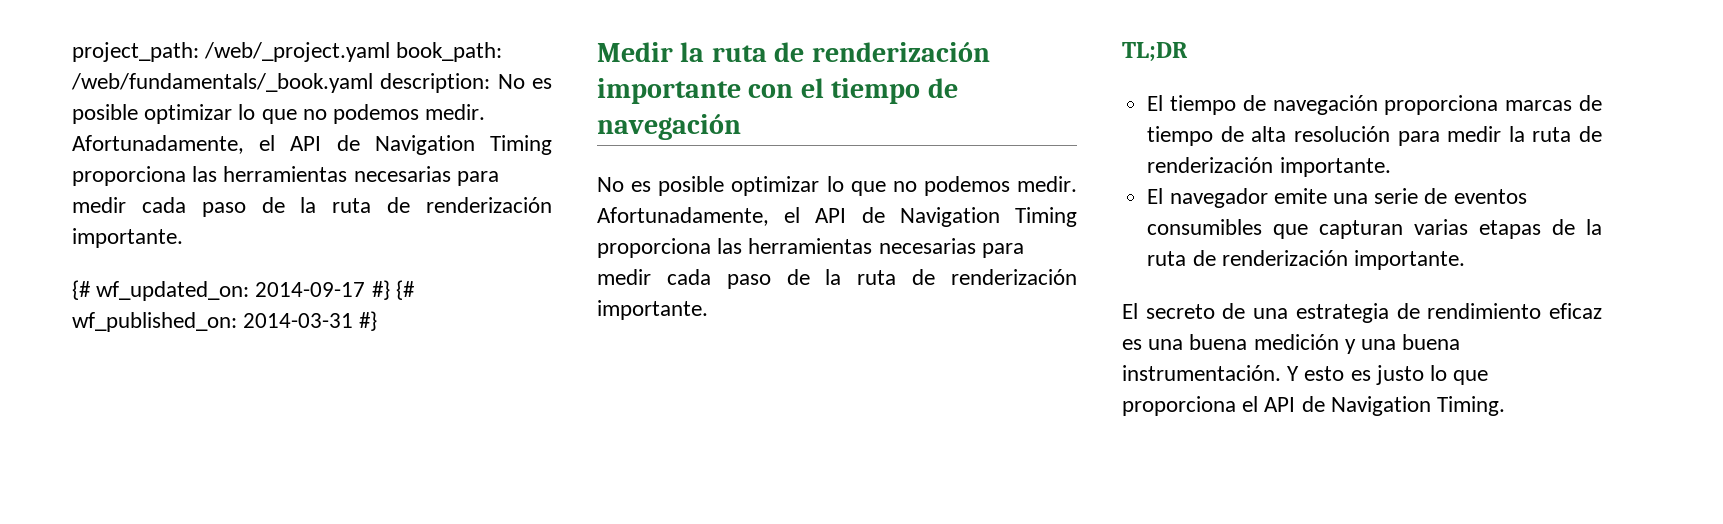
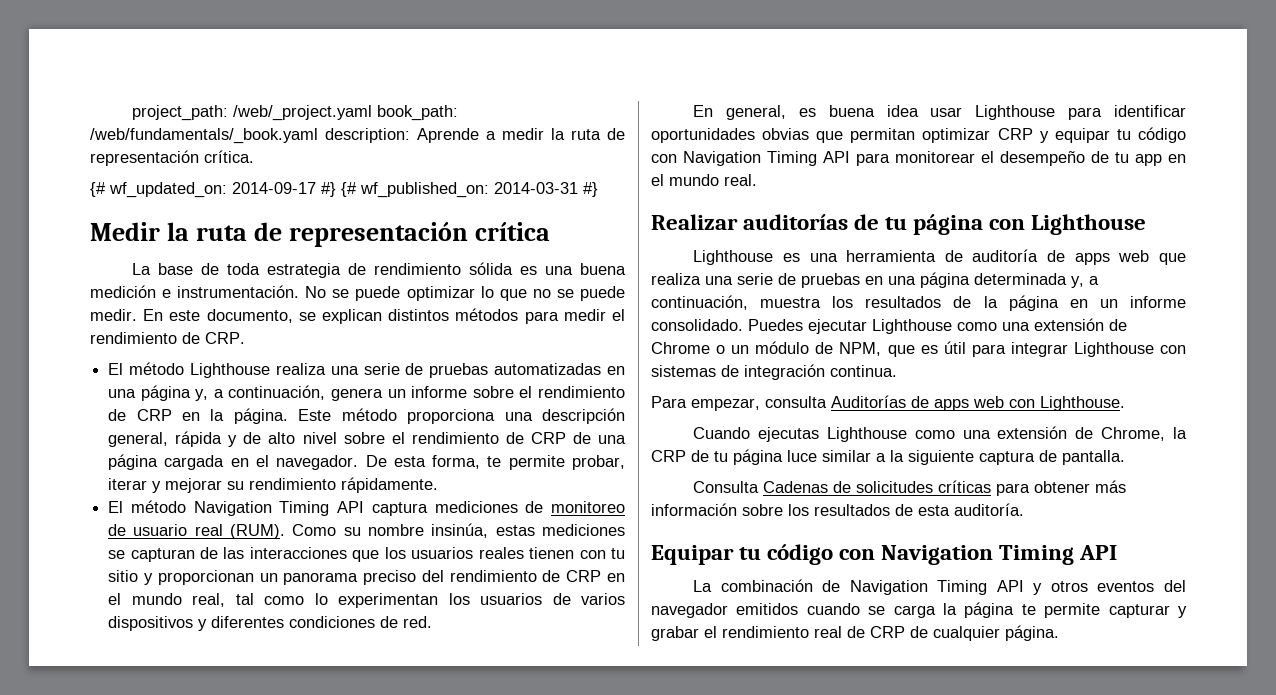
[497,74,552,89] [72,104,486,124] [72,135,552,155] [72,166,499,186] [72,197,552,217] [72,228,183,248] No es posible optimizar lo que no podemos medir. Afortunadamente, el API de Navigation Timing proporciona las herramientas necesarias para medir cada paso de la ruta de renderización importante. -> [417,128,625,143] [90,150,254,166] Aprende a medir la ruta de representación crítica.
[811,42,990,62] [597,78,958,104] [597,114,741,140] [597,176,1077,196] [597,207,1077,227] [597,238,1024,258] [597,269,1077,289] [597,300,708,320] [1122,42,1188,62] [1147,95,1602,115] [1147,126,1602,146] [1147,157,1391,177] [1147,188,1527,208] [1147,219,1602,239] [1147,250,1465,270] [1122,303,1602,323] [1122,334,1461,354] [1122,365,1489,385] [1122,396,1506,416] renderización importante con el tiempo de navegación // No es posible optimizar lo que no podemos medir. Afortunadamente, el API de Navigation Timing proporciona las herramientas necesarias para medir cada paso de la ruta de renderización importante. // TL;DR // El tiempo de navegación proporciona marcas de tiempo de alta resolución para medir la ruta de renderización importante. // El navegador emite una serie de eventos consumibles que capturan varias etapas de la ruta de renderización importante. // El secreto de una estrategia de rendimiento eficaz es una buena medición y una buena instrumentación. Y esto es justo lo que proporciona el API de Navigation Timing. -> [289,222,551,247] [132,262,626,278] [90,285,625,301] [90,308,625,324] [90,332,245,344] [108,362,625,378] [108,385,625,401] [108,408,626,424] [108,431,626,447] [108,454,626,470] [108,477,439,493] [108,500,625,516] [108,523,625,539] [108,547,625,562] [108,570,626,585] [108,593,626,608] [108,616,433,631] [693,105,1186,120] [651,127,1186,143] [651,151,1186,166] [651,174,757,186] [651,214,1147,235] [693,249,1186,265] [651,272,1099,288] [651,295,1186,311] [651,318,1127,334] [651,341,1186,357] [651,364,897,380] [651,395,1125,411] [693,426,1187,442] [651,449,1125,465] [693,480,1127,496] [651,503,1024,516] [651,544,1118,565] [693,579,1186,595] [651,602,1187,618] [651,625,1059,641] representación crítica // La base de toda estrategia de rendimiento sólida es una buena medición e instrumentación. No se puede optimizar lo que no se puede medir. En este documento, se explican distintos métodos para medir el rendimiento de CRP. // El método Lighthouse realiza una serie de pruebas automatizadas en una página y, a continuación, genera un informe sobre el rendimiento de CRP en la página. Este método proporciona una descripción general, rápida y de alto nivel sobre el rendimiento de CRP de una página cargada en el navegador. De esta forma, te permite probar, iterar y mejorar su rendimiento rápidamente. // El método Navigation Timing API captura mediciones de monitoreo de usuario real (RUM). Como su nombre insinúa, estas mediciones se capturan de las interacciones que los usuarios reales tienen con tu sitio y proporcionan un panorama preciso del rendimiento de CRP en el mundo real, tal como lo experimentan los usuarios de varios dispositivos y diferentes condiciones de red. // En general, es buena idea usar Lighthouse para identificar oportunidades obvias que permitan optimizar CRP y equipar tu código con Navigation Timing API para monitorear el desempeño de tu app en el mundo real. // Realizar auditorías de tu página con Lighthouse // Lighthouse es una herramienta de auditoría de apps web que realiza una serie de pruebas en una página determinada y, a continuación, muestra los resultados de la página en un informe consolidado. Puedes ejecutar Lighthouse como una extensión de Chrome o un módulo de NPM, que es útil para integrar Lighthouse con sistemas de integración continua. // Para empezar, consulta Auditorías de apps web con Lighthouse. // Cuando ejecutas Lighthouse como una extensión de Chrome, la CRP de tu página luce similar a la siguiente captura de pantalla. // Consulta Cadenas de solicitudes críticas para obtener más información sobre los resultados de esta auditoría. // Equipar tu código con Navigation Timing API // La combinación de Navigation Timing API y otros eventos del navegador emitidos cuando se carga la página te permite capturar y grabar el rendimiento real de CRP de cualquier página.

